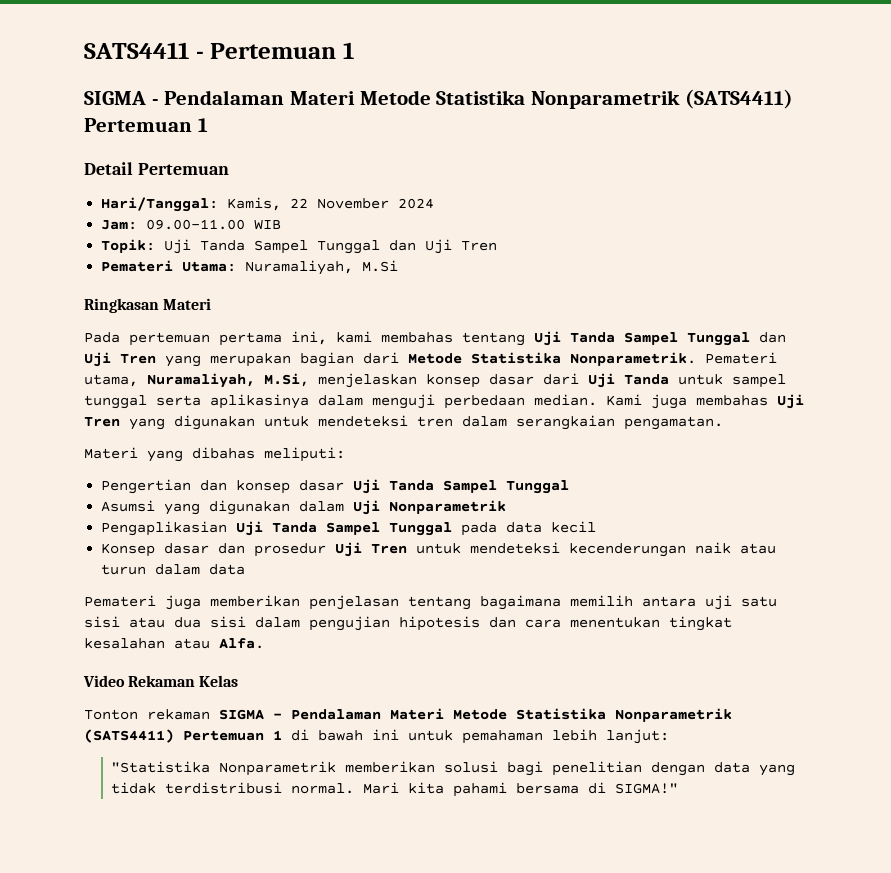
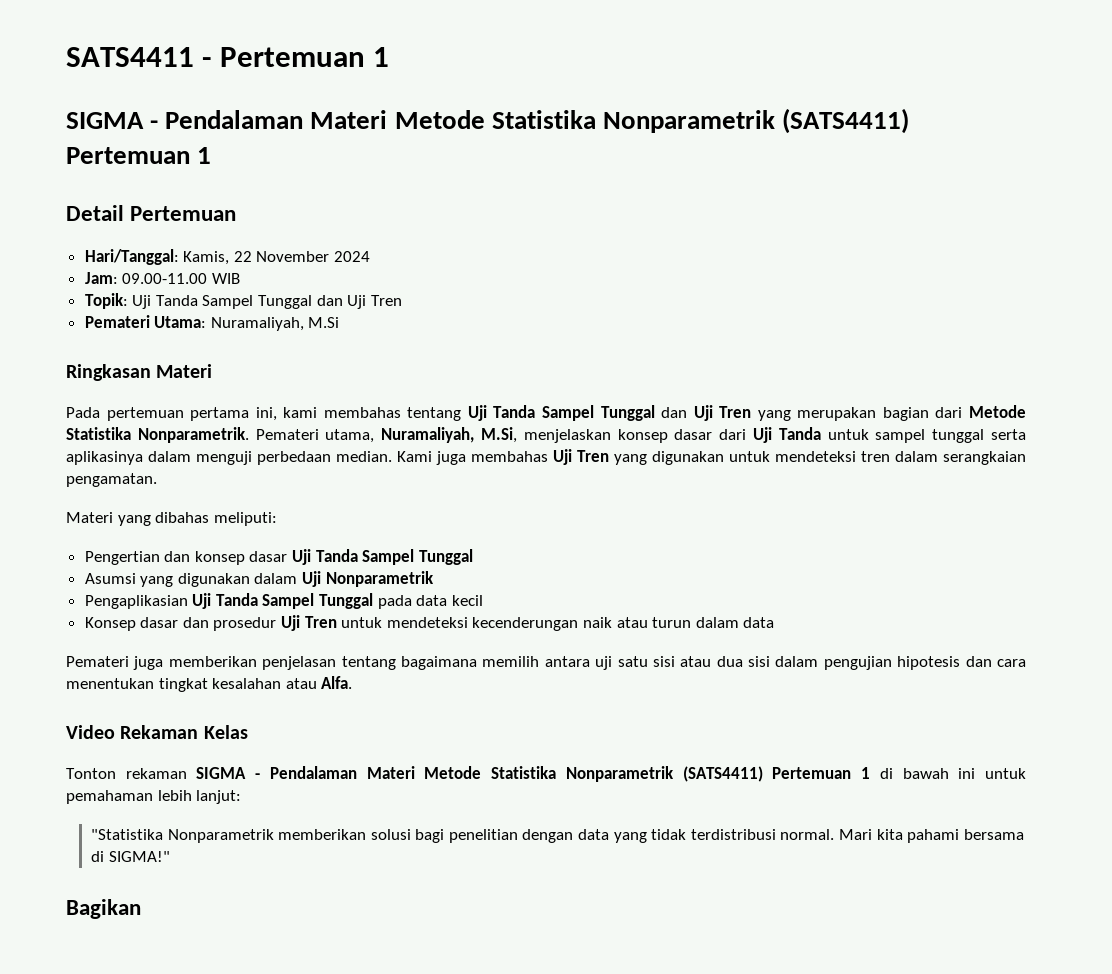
(679, 788) none -> [66,899,141,919] // Bagikan

